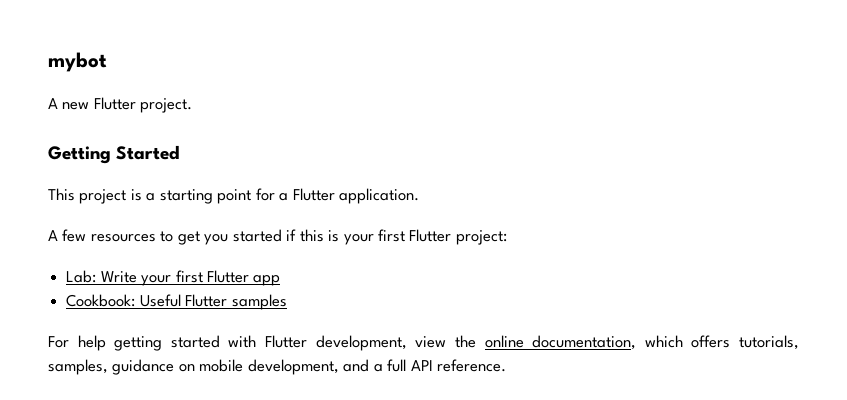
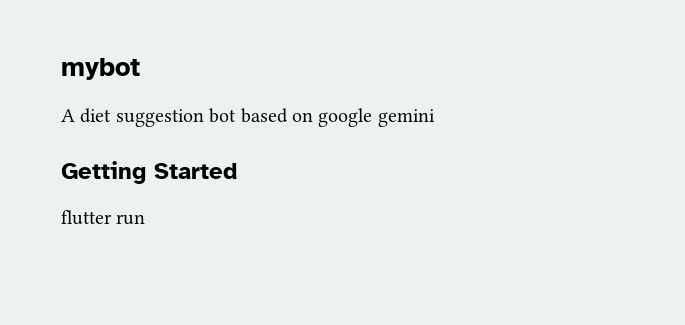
[62,97,193,113] [48,145,181,164] [48,188,420,204] [48,229,507,245] [66,270,281,286] [66,294,287,310] [48,335,800,351] [48,359,507,375] new Flutter project. // Getting Started // This project is a starting point for a Flutter application. // A few resources to get you started if this is your first Flutter project: // Lab: Write your first Flutter app // Cookbook: Useful Flutter samples // For help getting started with Flutter development, view the online documentation, which offers tutorials, samples, guidance on mobile development, and a full API reference. -> [80,108,435,127] [61,161,237,184] [61,210,146,225] diet suggestion bot based on google gemini // Getting Started // flutter run

